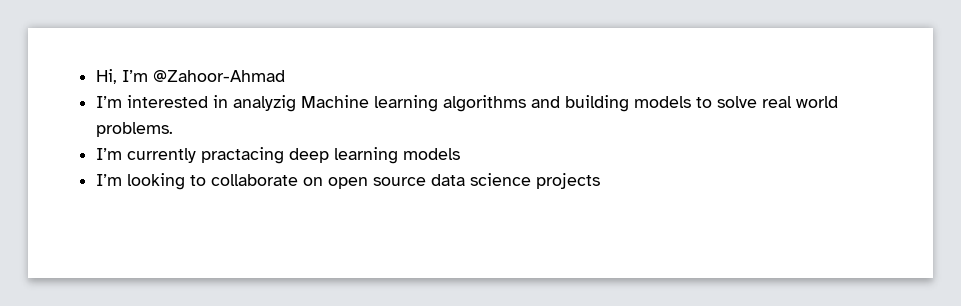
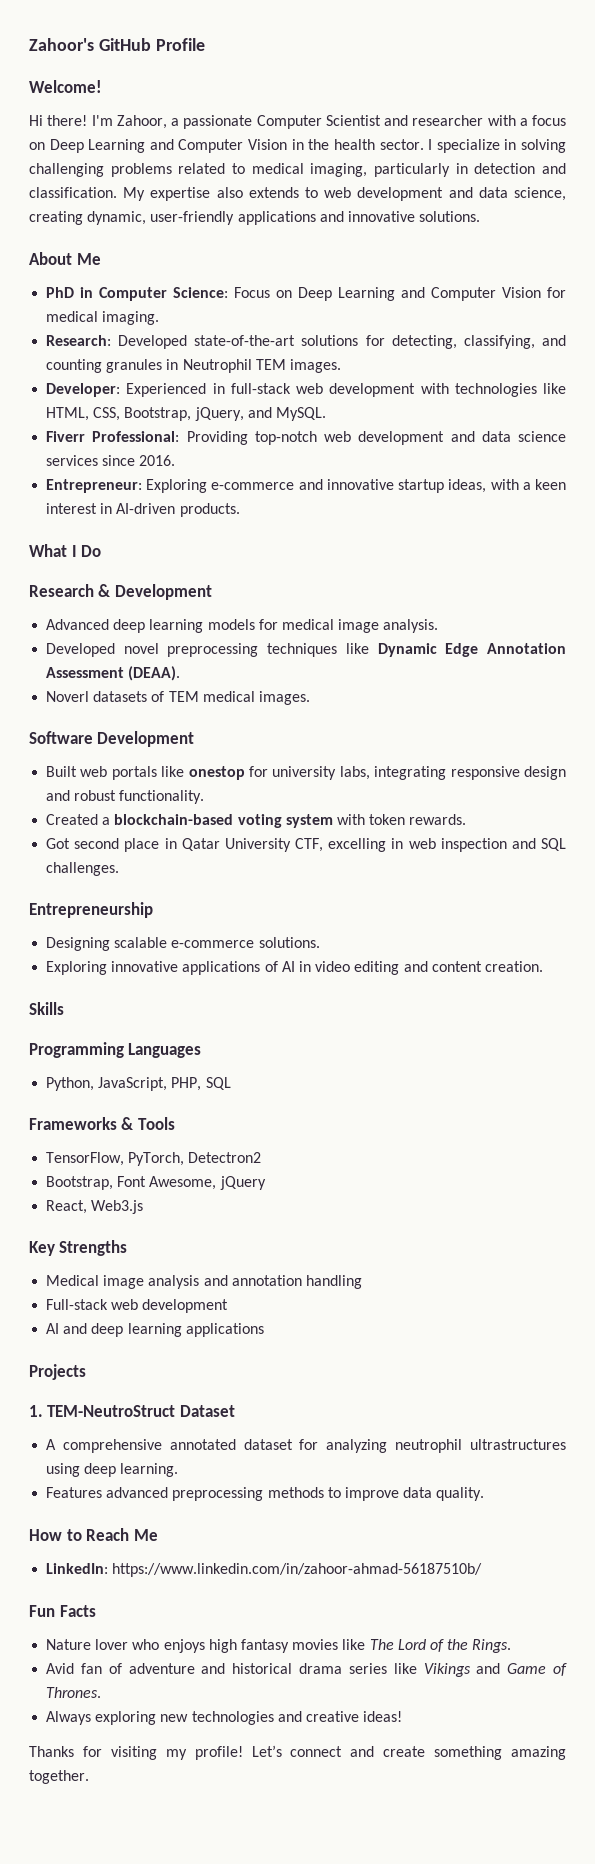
[96,69,286,84] [96,95,839,112] [96,122,174,137] [96,147,461,164] [96,173,601,190] Hi, I’m @Zahoor-Ahmad // I’m interested in analyzig Machine learning algorithms and building models to solve real world problems. // I’m currently practacing deep learning models // I’m looking to collaborate on open source data science projects -> [29,38,205,51] [29,80,102,93] [29,115,566,129] [29,139,567,153] [29,163,567,177] [29,187,566,201] [29,211,481,225] [29,252,101,265] [46,287,566,301] [46,311,160,325] [46,335,566,349] [46,359,341,373] [46,383,566,397] [46,407,326,421] [46,431,566,445] [46,455,176,466] [46,479,567,493] [46,503,240,517] [29,544,102,557] [29,584,212,600] [46,619,439,633] [46,643,566,657] [46,666,181,681] [46,691,310,705] [29,731,195,747] [46,766,566,780] [46,790,205,804] [46,814,467,828] [46,838,567,852] [46,862,120,876] [29,902,153,918] [46,937,320,951] [46,961,543,975] [29,1002,64,1015] [29,1042,202,1058] [46,1077,231,1091] [29,1117,175,1130] [46,1152,262,1166] [46,1176,266,1190] [46,1200,144,1214] [29,1240,128,1256] [46,1275,362,1289] [46,1299,229,1313] [46,1323,264,1337] [29,1364,86,1380] [29,1405,235,1417] [46,1439,567,1453] [46,1463,179,1477] [46,1487,485,1501] [29,1528,158,1541] [46,1563,483,1577] [29,1605,96,1617] [46,1639,512,1653] [46,1663,567,1677] [46,1687,102,1698] [46,1711,403,1725] [29,1745,566,1760] [29,1770,89,1784] Zahoor's GitHub Profile // Welcome! // Hi there! I'm Zahoor, a passionate Computer Scientist and researcher with a focus on Deep Learning and Computer Vision in the health sector. I specialize in solving challenging problems related to medical imaging, particularly in detection and classification. My expertise also extends to web development and data science, creating dynamic, user-friendly applications and innovative solutions. // About Me // PhD in Computer Science: Focus on Deep Learning and Computer Vision for medical imaging. // Research: Developed state-of-the-art solutions for detecting, classifying, and counting granules in Neutrophil TEM images. // Developer: Experienced in full-stack web development with technologies like HTML, CSS, Bootstrap, jQuery, and MySQL. // Fiverr Professional: Providing top-notch web development and data science services since 2016. // Entrepreneur: Exploring e-commerce and innovative startup ideas, with a keen interest in AI-driven products. // What I Do // Research & Development // Advanced deep learning models for medical image analysis. // Developed novel preprocessing techniques like Dynamic Edge Annotation Assessment (DEAA). // Noverl datasets of TEM medical images. // Software Development // Built web portals like onestop for university labs, integrating responsive design and robust functionality. // Created a blockchain-based voting system with token rewards. // Got second place in Qatar University CTF, excelling in web inspection and SQL challenges. // Entrepreneurship // Designing scalable e-commerce solutions. // Exploring innovative applications of AI in video editing and content creation. // Skills // Programming Languages // Python, JavaScript, PHP, SQL // Frameworks & Tools // TensorFlow, PyTorch, Detectron2 // Bootstrap, Font Awesome, jQuery // React, Web3.js // Key Strengths // Medical image analysis and annotation handling // Full-stack web development // AI and deep learning applications // Projects // 1. TEM-NeutroStruct Dataset // A comprehensive annotated dataset for analyzing neutrophil ultrastructures using deep learning. // Features advanced preprocessing methods to improve data quality. // How to Reach Me // LinkedIn: https://www.linkedin.com/in/zahoor-ahmad-56187510b/ // Fun Facts // Nature lover who enjoys high fantasy movies like The Lord of the Rings. // Avid fan of adventure and historical drama series like Vikings and Game of Thrones. // Always exploring new technologies and creative ideas! // Thanks for visiting my profile! Let’s connect and create something amazing together.

